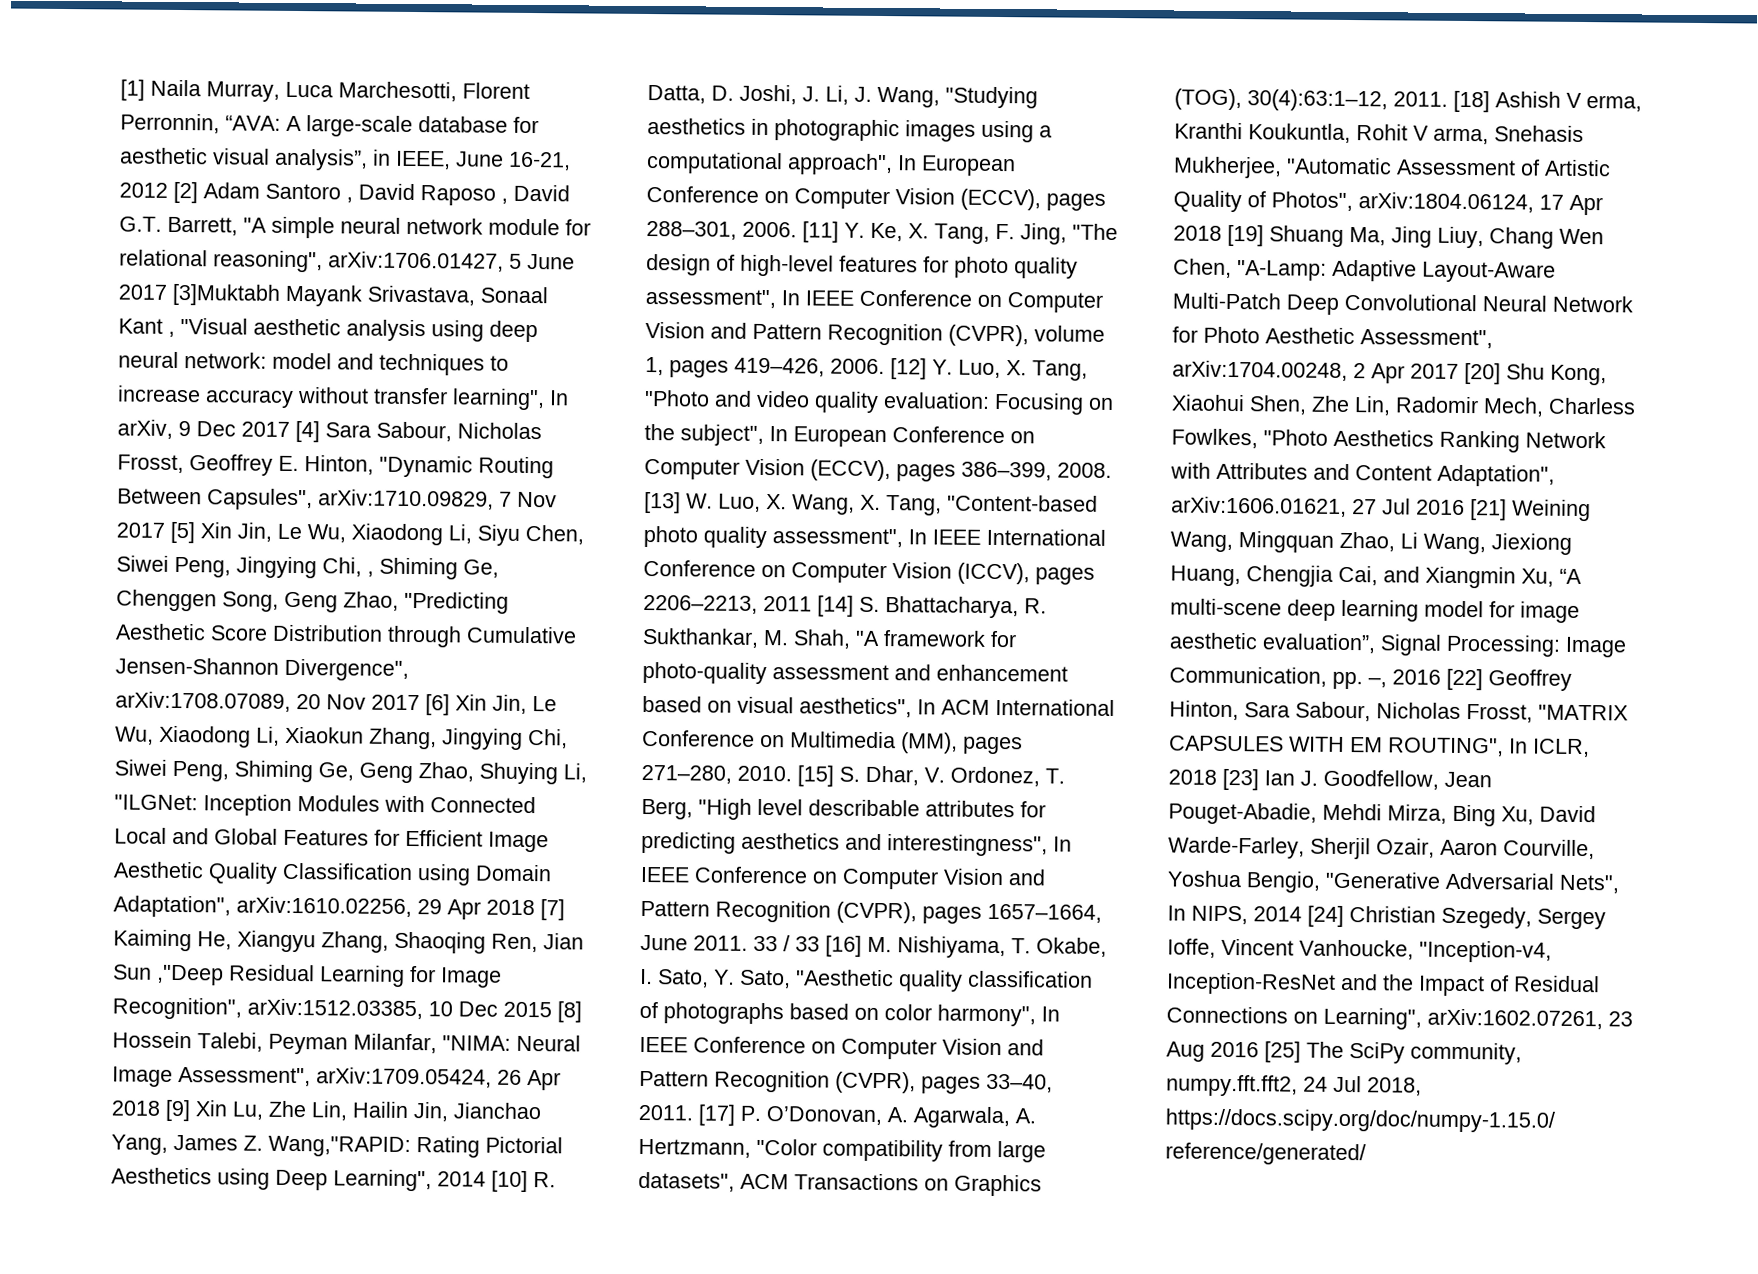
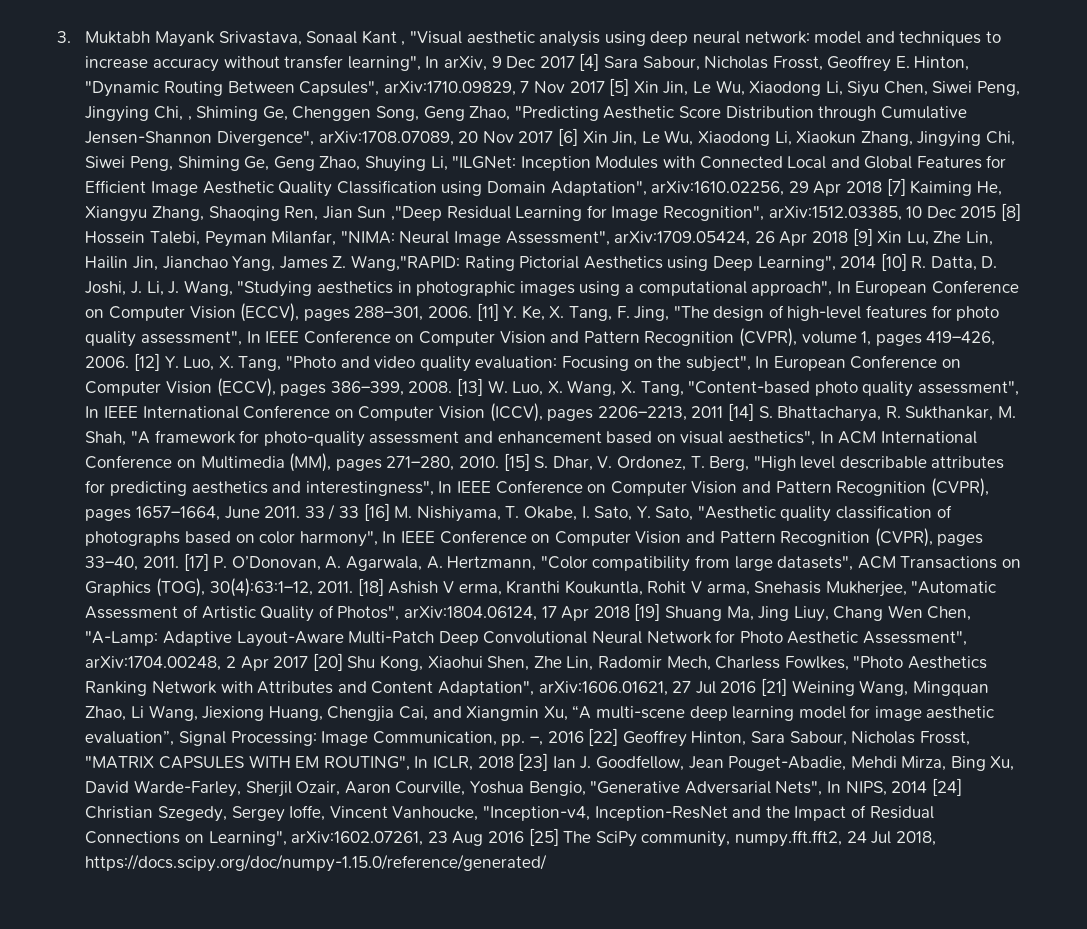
[120,79,530,102] [120,113,539,137] [120,147,571,171] [119,181,570,206] [119,216,591,239] [119,249,575,273] [118,283,280,306] [1] Naila Murray, Luca Marchesotti, Florent Perronnin, “AVA: A large-scale database for aesthetic visual analysis”, in IEEE, June 16-21, 2012 [2] Adam Santoro , David Raposo , David G.T. Barrett, "A simple neural network module for relational reasoning", arXiv:1706.01427, 5 June 2017 [3]Muktabh -> [57,31,151,44] 3. Muktabh

